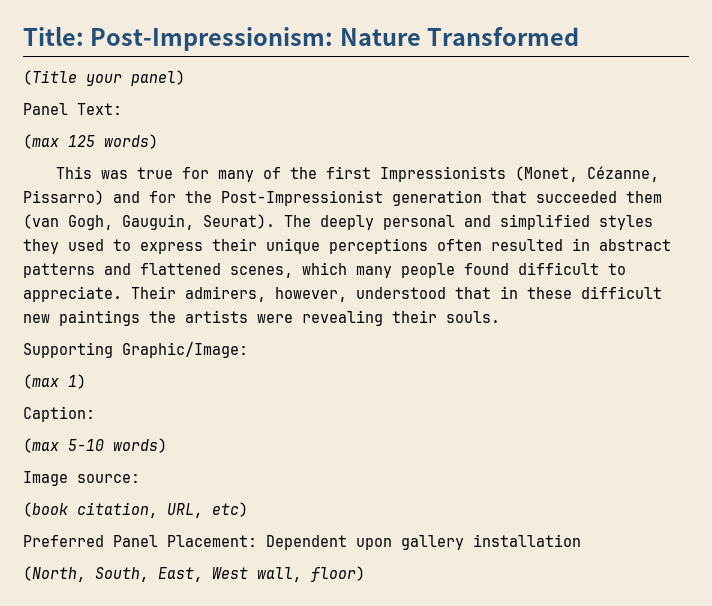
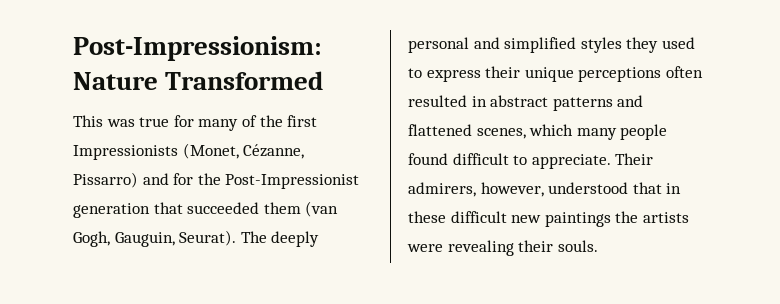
[23,26,84,46] Title: -> (73, 48) none
[23,70,185,86] [23,103,122,115] [23,134,158,149] // (Title your panel) // Panel Text: // (max 125 words) -> (324, 80) none
[23,342,248,358] [23,374,86,389] [23,406,95,422] [23,438,167,453] [23,471,140,486] [23,502,248,518] [23,534,581,550] [23,566,365,582] // Supporting Graphic/Image: // (max 1) // Caption: // (max 5-10 words) // Image source: // (book citation, URL, etc) // Preferred Panel Placement: Dependent upon gallery installation // (North, South, East, West wall, floor) -> (598, 246) none

